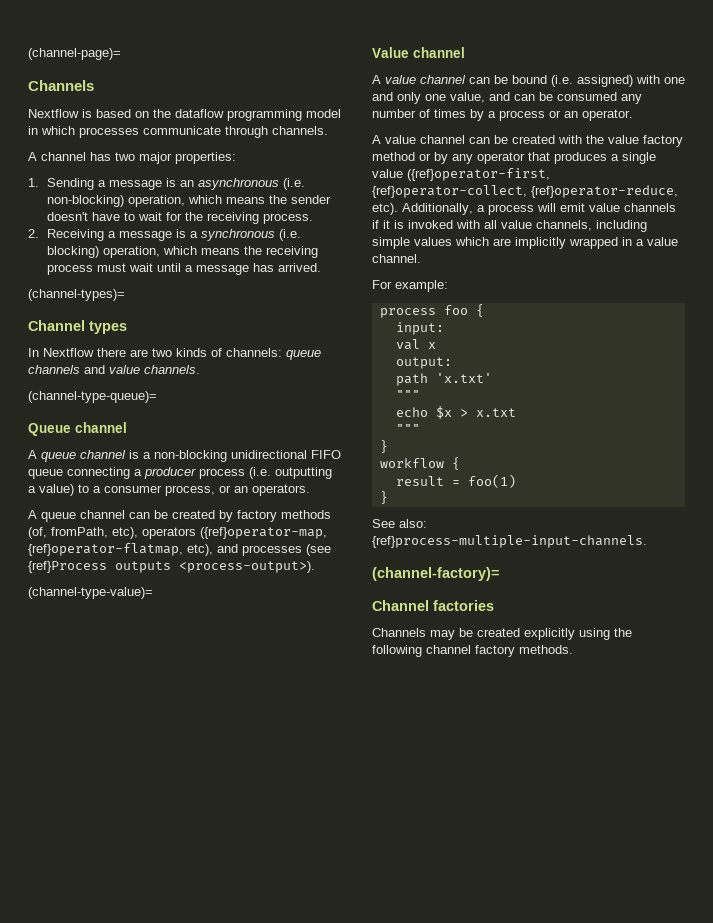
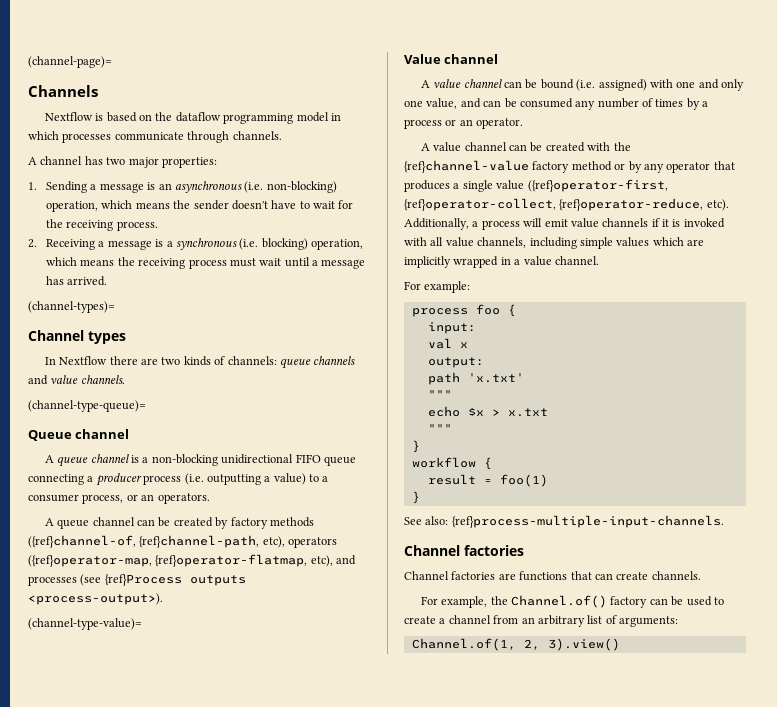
[28,527,108,539] (of, fromPath, -> [28,535,260,548] ({ref}channel-of, {ref}channel-path,
[608,135,639,144] value -> [404,160,529,173] {ref}channel-value
[372,567,499,581] [372,600,494,611] [372,628,632,640] [372,645,573,657] (channel-factory)= // Channel factories // Channels may be created explicitly using the following channel factory methods. -> [404,545,524,556] [404,571,701,581] [420,595,724,608] [404,615,678,627] [411,638,620,651] Channel factories // Channel factories are functions that can create channels. // For example, the Channel.of() factory can be used to create a channel from an arbitrary list of arguments: // Channel.of(1, 2, 3).view()

